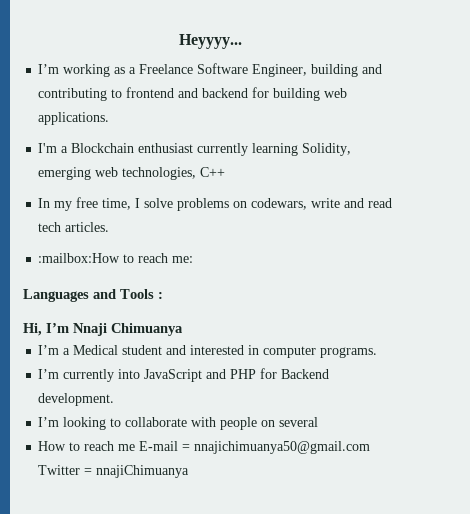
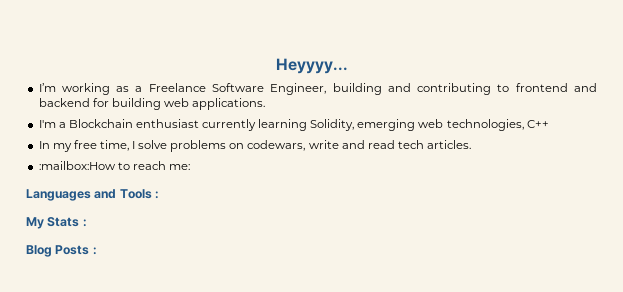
[23,323,183,336] [38,345,378,358] [38,368,330,382] [38,393,115,406] [38,417,319,430] [38,441,371,454] [38,465,190,478] Hi, I’m Nnaji Chimuanya // I’m a Medical student and interested in computer programs. // I’m currently into JavaScript and PHP for Backend development. // I’m looking to collaborate with people on several // How to reach me E-mail = nnajichimuanya50@gmail.com Twitter = nnajiChimuanya -> [26,217,87,229] [26,245,97,257] My Stats : // Blog Posts :

